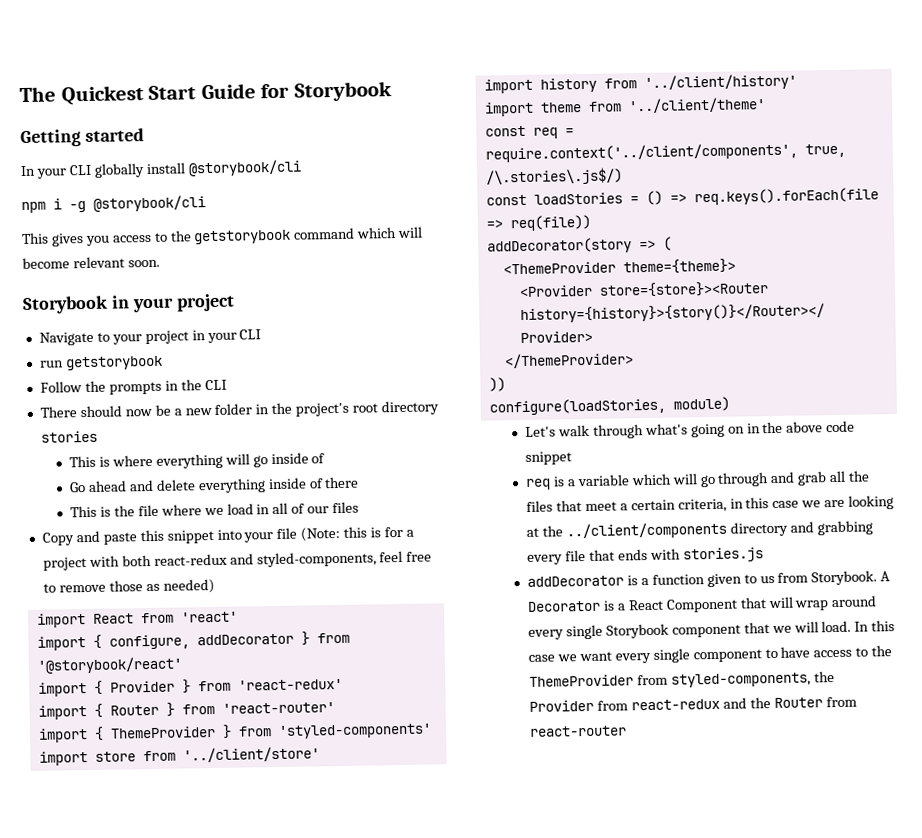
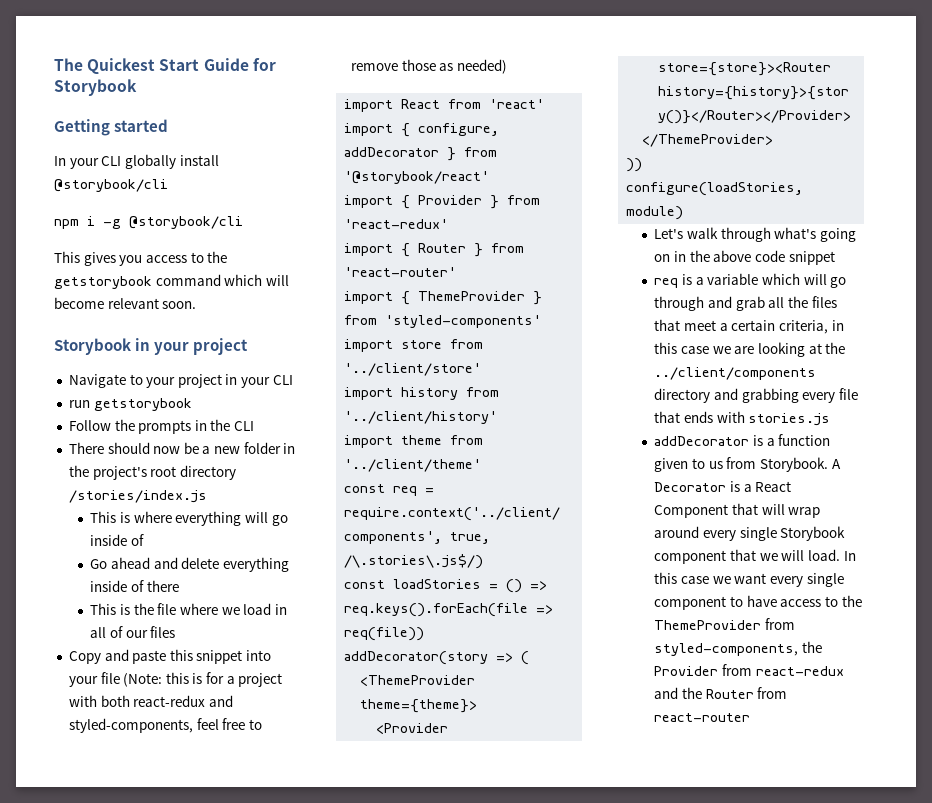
[40,430,98,443] stories -> [68,490,207,503] /stories/index.js

